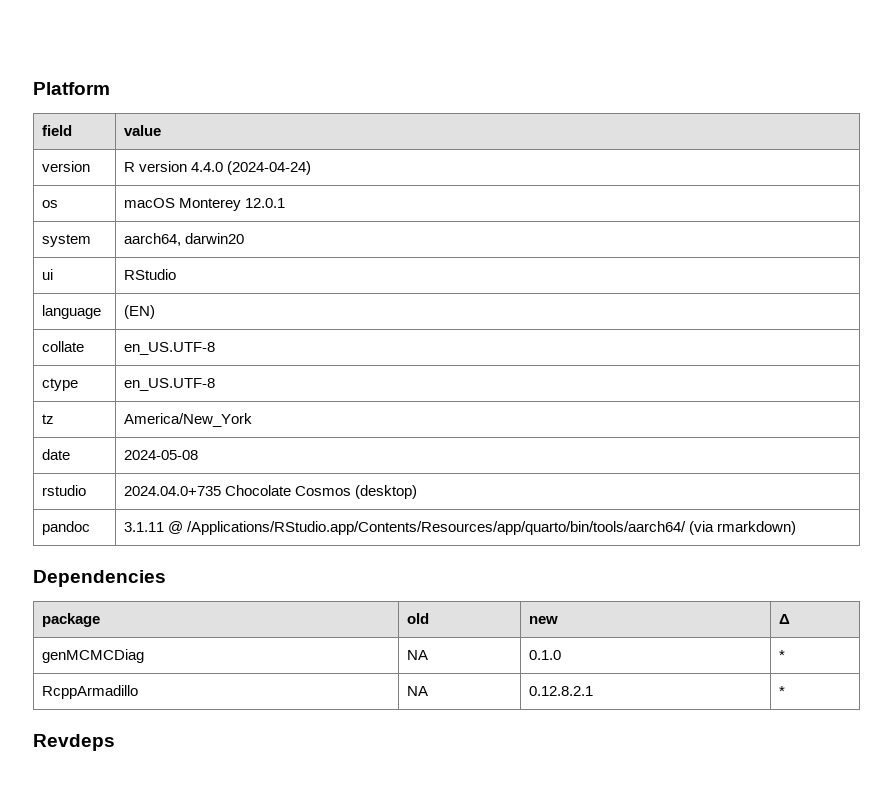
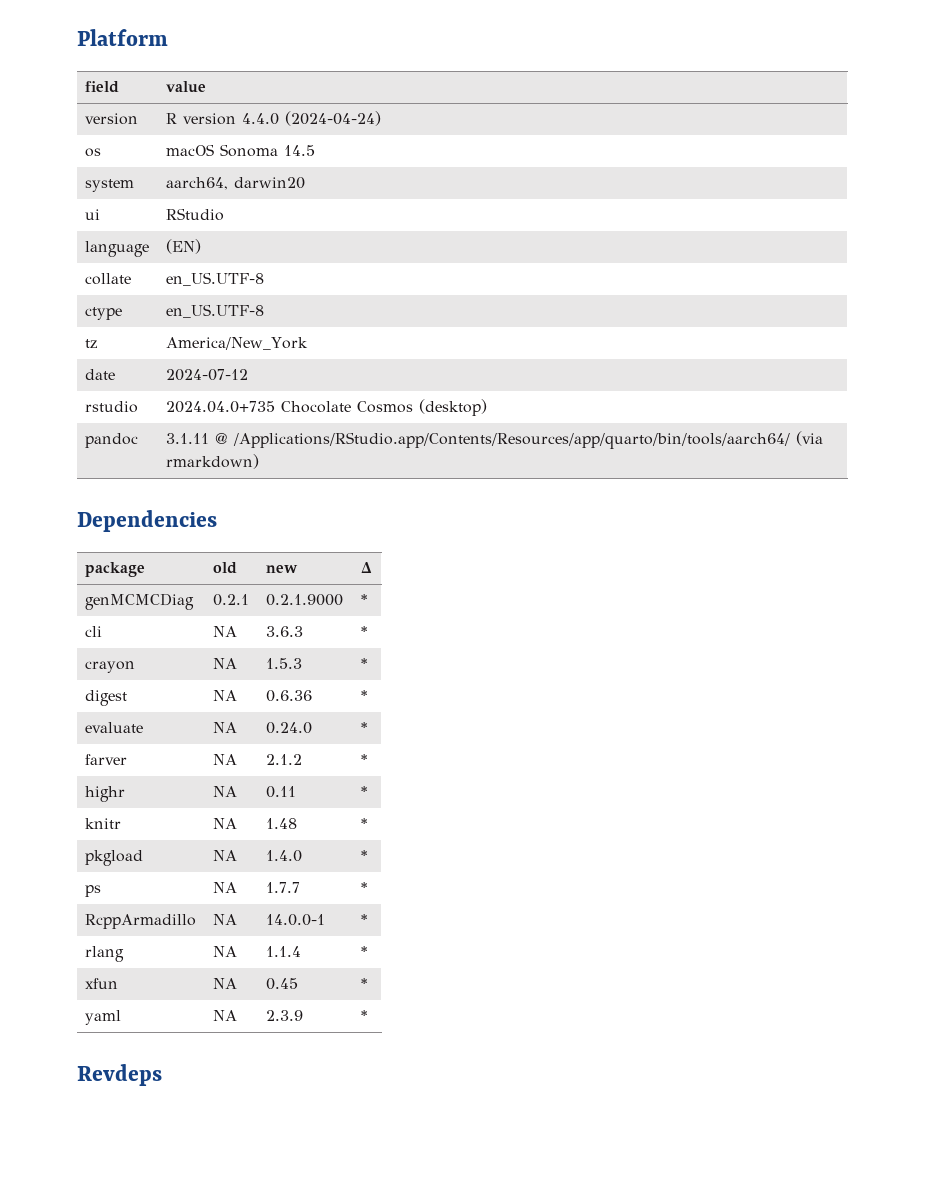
[178,198,285,211] Monterey 12.0.1 -> [220,144,316,157] Sonoma 14.5
[123,450,198,460] 2024-05-08 -> [166,369,249,381] 2024-07-12
[406,650,428,660] [528,650,561,660] [778,650,785,660] [41,685,138,699] [406,686,428,696] [528,686,593,696] NA | 0.1.0 | * // RcppArmadillo | NA | 0.12.8.2.1 -> [213,594,250,606] [266,594,344,606] [361,594,368,605] [85,626,103,637] [213,626,238,637] [266,626,304,637] [361,626,368,637] [85,661,136,673] [213,658,238,669] [266,658,303,669] [361,658,368,669] [85,690,128,706] [213,690,238,701] [266,690,313,702] [361,690,368,701] [85,722,144,733] [213,722,238,733] [266,722,313,734] [361,722,368,733] [85,754,128,765] [213,754,238,765] [266,754,303,765] [361,754,368,765] [85,786,126,802] [213,786,238,797] [266,786,297,798] [361,786,368,797] [85,818,122,829] [213,818,238,829] [266,818,298,829] [361,818,368,829] [85,850,144,866] [213,850,238,861] [266,850,303,862] [361,850,368,861] [85,885,102,897] [213,882,238,893] [266,882,301,893] [361,882,368,893] [85,914,197,929] [213,914,238,925] [266,914,326,926] [361,914,368,925] [85,946,125,962] [213,946,238,957] [266,946,302,957] [361,946,368,957] [85,978,119,989] [213,978,238,989] [266,978,299,990] [361,978,368,989] [85,1010,122,1025] [213,1010,238,1021] [266,1010,304,1021] 0.2.1 | 0.2.1.9000 | * // cli | NA | 3.6.3 | * // crayon | NA | 1.5.3 | * // digest | NA | 0.6.36 | * // evaluate | NA | 0.24.0 | * // farver | NA | 2.1.2 | * // highr | NA | 0.11 | * // knitr | NA | 1.48 | * // pkgload | NA | 1.4.0 | * // ps | NA | 1.7.7 | * // RcppArmadillo | NA | 14.0.0-1 | * // rlang | NA | 1.1.4 | * // xfun | NA | 0.45 | * // yaml | NA | 2.3.9

